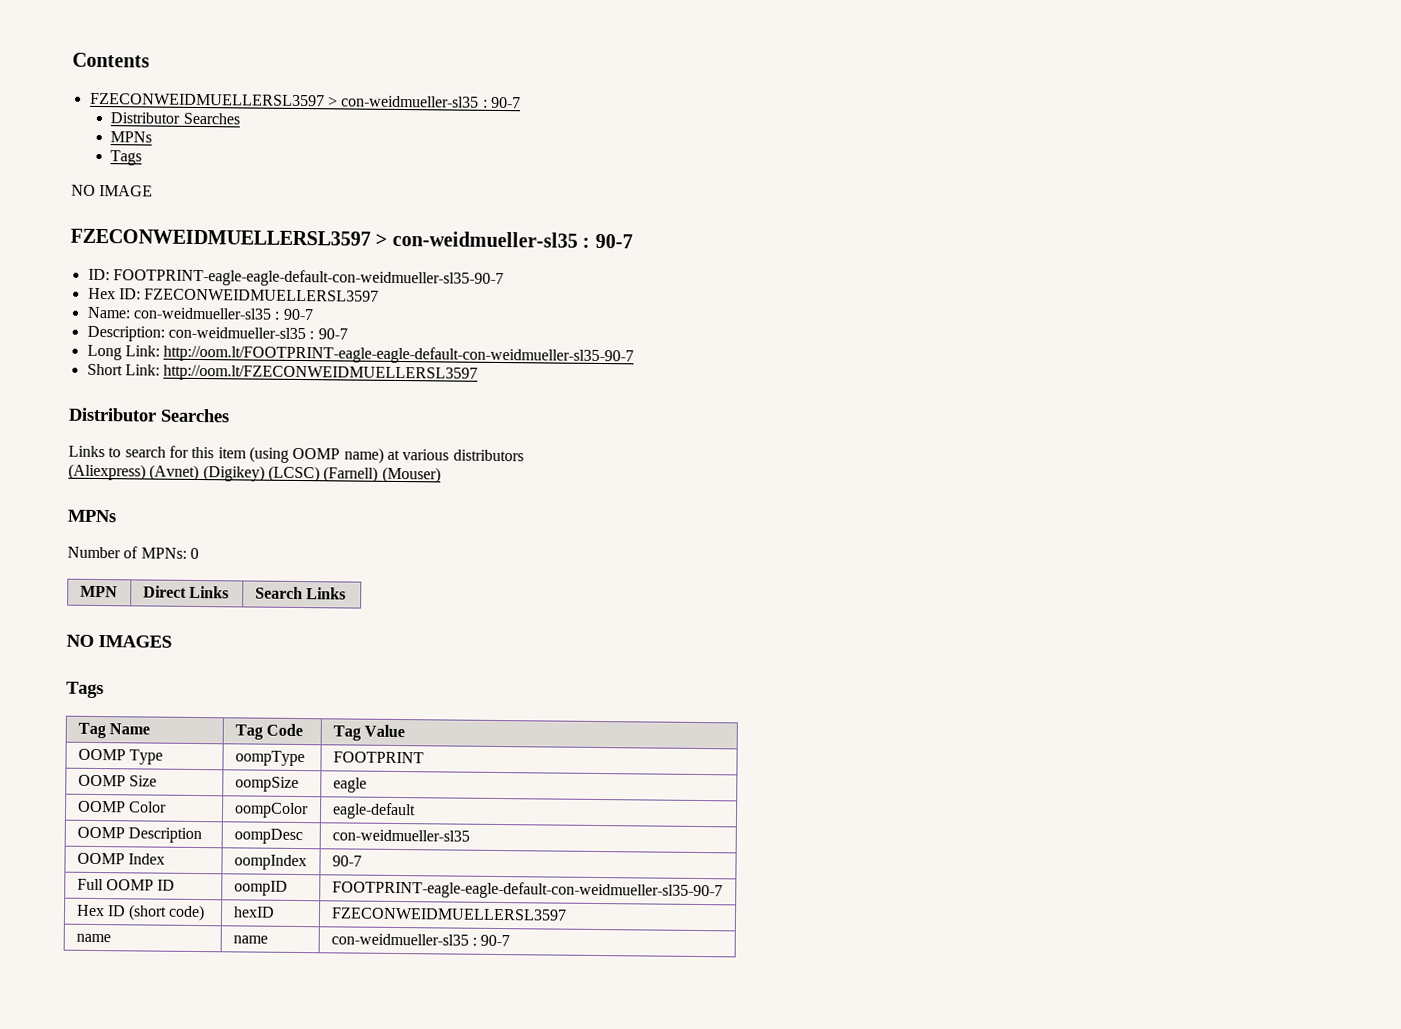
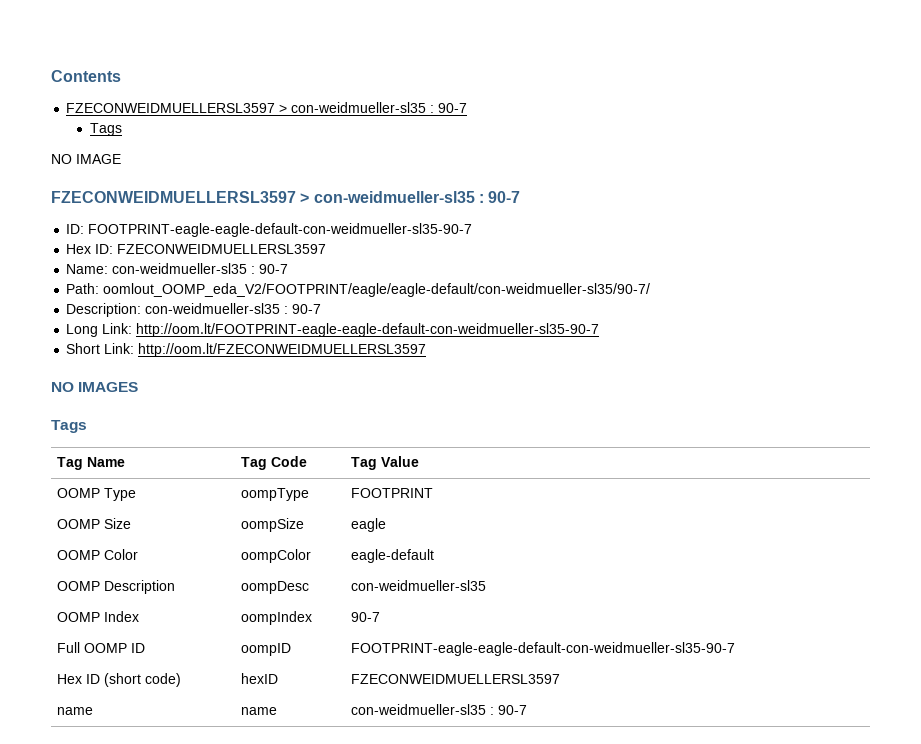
[110,112,240,125] [110,131,153,143] // Distributor Searches // MPNs -> (468, 108) none
(314, 314) none -> [66,283,651,297] // Path: oomlout_OOMP_eda_V2/FOOTPRINT/eagle/eagle-default/con-weidmueller-sl35/90-7/
[68,407,230,423] [68,445,524,464] [68,463,441,484] [67,509,117,523] [67,546,199,560] [79,585,118,598] [142,585,229,599] [254,586,346,600] // Distributor Searches // Links to search for this item (using OOMP name) at various distributors // (Aliexpress) (Avnet) (Digikey) (LCSC) (Farnell) (Mouser) // MPNs // Number of MPNs: 0 // MPN | Direct Links | Search Links -> (427, 350) none

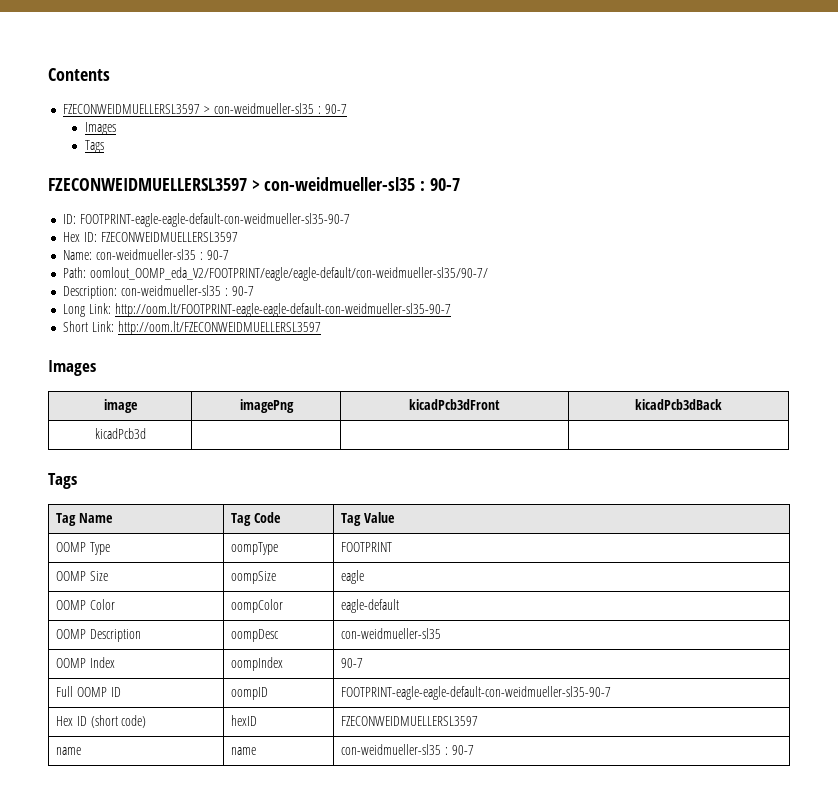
[89,123,122,136] [51,154,121,164] // Tags // NO IMAGE -> [84,122,116,135] [84,140,104,153] // Images // Tags
[51,382,139,392] NO IMAGES -> [48,360,96,376] [103,399,138,413] [239,399,294,413] [409,399,500,410] [635,399,722,410] [94,428,146,439] Images // image | imagePng | kicadPcb3dFront | kicadPcb3dBack // kicadPcb3d | | |

